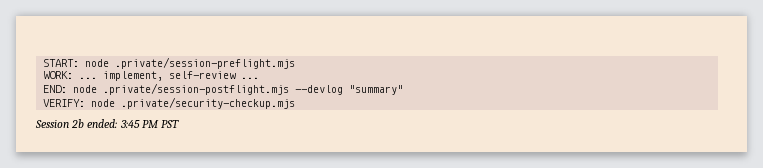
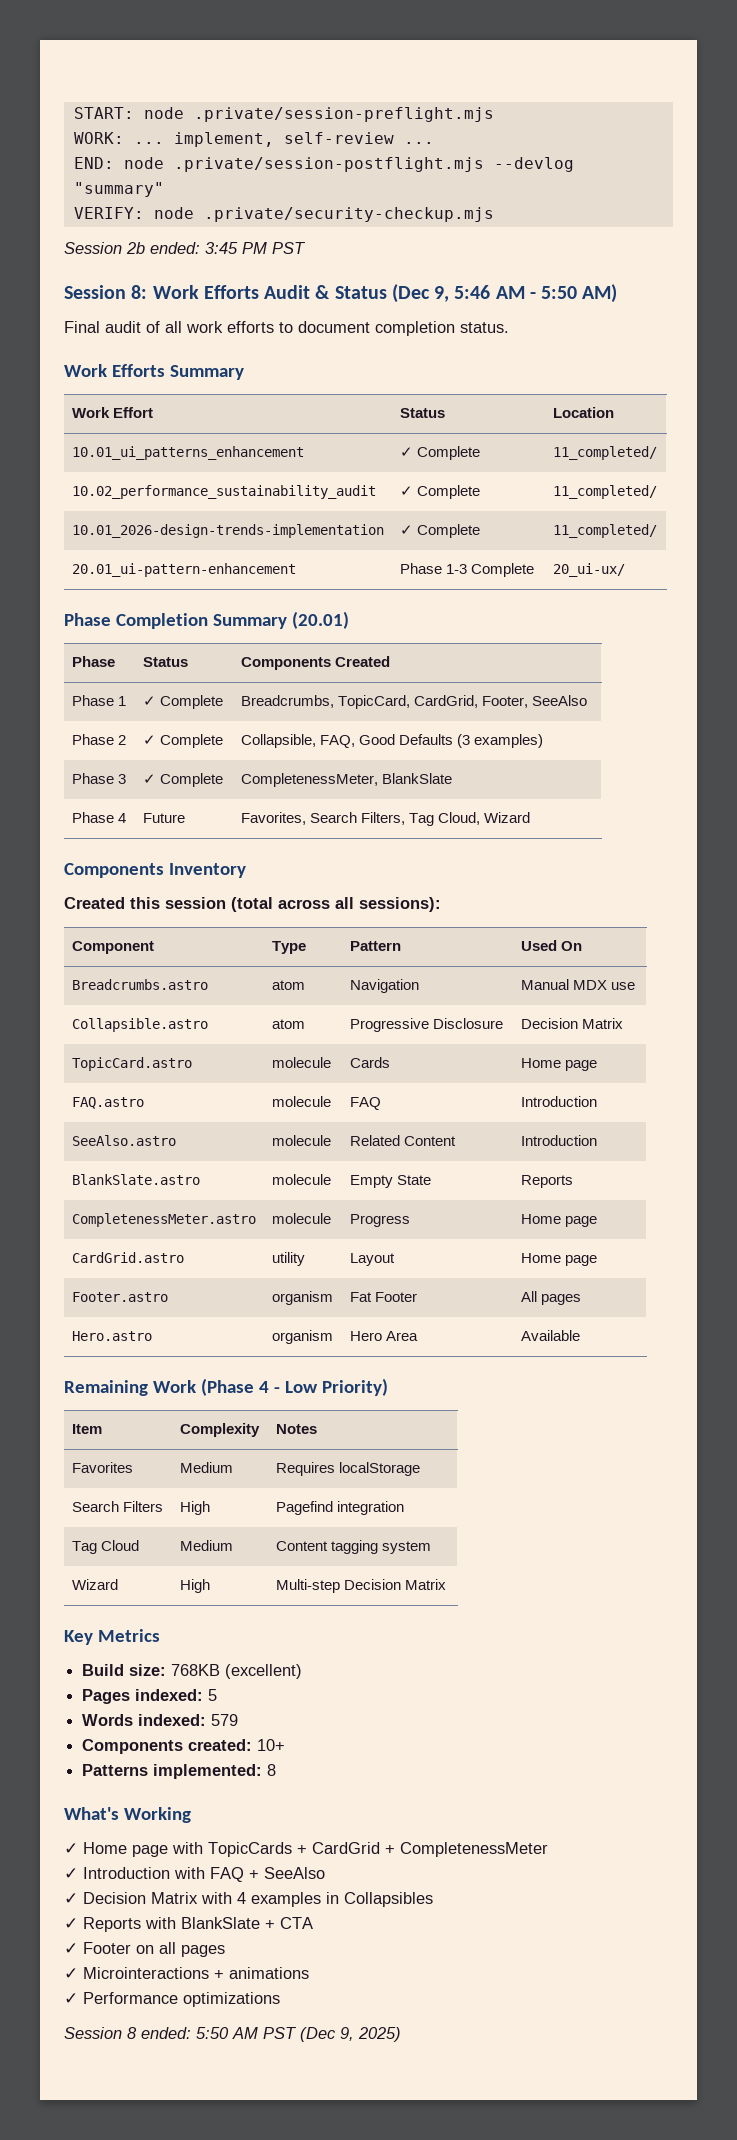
(180, 124) none -> [64,284,618,303] [64,321,509,336] [64,364,244,380] [71,407,153,418] [399,408,445,418] [552,407,614,418] [71,446,304,460] [399,446,480,460] [552,446,657,460] [71,485,376,499] [399,485,480,499] [552,485,657,499] [71,524,384,538] [399,524,480,538] [552,524,657,538] [71,563,296,577] [399,563,534,577] [552,563,625,577] [64,611,349,629] [71,656,115,667] [142,657,188,667] [240,656,390,670] [71,695,126,706] [142,695,223,709] [240,695,588,709] [71,734,126,745] [142,734,223,748] [240,734,544,748] [71,773,126,784] [142,773,223,787] [240,773,452,787] [71,812,126,823] [142,813,185,823] [240,812,531,826] [64,863,246,878] [64,897,441,912] [71,941,154,954] [271,941,306,954] [349,941,401,951] [520,940,582,951] [71,979,208,990] [271,980,305,990] [349,979,419,993] [520,979,635,990] [71,1018,208,1032] [271,1019,305,1029] [349,1018,503,1032] [520,1018,623,1029] [71,1057,192,1071] [271,1057,331,1068] [349,1057,390,1068] [520,1058,597,1071] [71,1097,144,1109] [271,1096,331,1107] [349,1097,381,1110] [520,1096,597,1107] [71,1135,176,1146] [271,1135,331,1146] [349,1135,456,1146] [520,1135,597,1146] [71,1174,200,1185] [271,1174,331,1185] [349,1175,431,1188] [520,1175,573,1188] [71,1213,256,1227] [271,1213,331,1224] [349,1214,410,1227] [520,1214,597,1227] [71,1252,184,1263] [271,1252,305,1266] [349,1253,395,1266] [520,1253,597,1266] [71,1292,168,1302] [271,1291,333,1305] [349,1292,417,1302] [520,1291,581,1305] [71,1331,152,1341] [271,1330,333,1344] [349,1331,418,1341] [520,1330,580,1341] [64,1378,388,1396] [71,1424,102,1434] [179,1423,260,1437] [275,1424,317,1434] [71,1462,133,1473] [179,1462,233,1473] [275,1462,420,1476] [71,1501,163,1512] [179,1501,210,1515] [275,1501,404,1515] [71,1540,139,1554] [179,1540,233,1551] [275,1540,431,1554] [71,1579,118,1590] [179,1579,210,1593] [275,1579,446,1593] [64,1629,160,1645] [82,1664,303,1679] [82,1689,218,1704] [82,1714,239,1726] [82,1739,286,1754] [82,1764,277,1779] [64,1807,191,1823] [64,1842,548,1857] [64,1867,325,1882] [64,1892,433,1907] [64,1917,313,1932] [64,1942,225,1957] [64,1967,309,1979] [64,1992,280,2007] [64,2027,401,2042] // Session 8: Work Efforts Audit & Status (Dec 9, 5:46 AM - 5:50 AM) // Final audit of all work efforts to document completion status. // Work Efforts Summary // Work Effort | Status | Location // 10.01_ui_patterns_enhancement | ✓ Complete | 11_completed/ // 10.02_performance_sustainability_audit | ✓ Complete | 11_completed/ // 10.01_2026-design-trends-implementation | ✓ Complete | 11_completed/ // 20.01_ui-pattern-enhancement | Phase 1-3 Complete | 20_ui-ux/ // Phase Completion Summary (20.01) // Phase | Status | Components Created // Phase 1 | ✓ Complete | Breadcrumbs, TopicCard, CardGrid, Footer, SeeAlso // Phase 2 | ✓ Complete | Collapsible, FAQ, Good Defaults (3 examples) // Phase 3 | ✓ Complete | CompletenessMeter, BlankSlate // Phase 4 | Future | Favorites, Search Filters, Tag Cloud, Wizard // Components Inventory // Created this session (total across all sessions): // Component | Type | Pattern | Used On // Breadcrumbs.astro | atom | Navigation | Manual MDX use // Collapsible.astro | atom | Progressive Disclosure | Decision Matrix // TopicCard.astro | molecule | Cards | Home page // FAQ.astro | molecule | FAQ | Introduction // SeeAlso.astro | molecule | Related Content | Introduction // BlankSlate.astro | molecule | Empty State | Reports // CompletenessMeter.astro | molecule | Progress | Home page // CardGrid.astro | utility | Layout | Home page // Footer.astro | organism | Fat Footer | All pages // Hero.astro | organism | Hero Area | Available // Remaining Work (Phase 4 - Low Priority) // Item | Complexity | Notes // Favorites | Medium | Requires localStorage // Search Filters | High | Pagefind integration // Tag Cloud | Medium | Content tagging system // Wizard | High | Multi-step Decision Matrix // Key Metrics // Build size: 768KB (excellent) // Pages indexed: 5 // Words indexed: 579 // Components created: 10+ // Patterns implemented: 8 // What's Working // ✓ Home page with TopicCards + CardGrid + CompletenessMeter // ✓ Introduction with FAQ + SeeAlso // ✓ Decision Matrix with 4 examples in Collapsibles // ✓ Reports with BlankSlate + CTA // ✓ Footer on all pages // ✓ Microinteractions + animations // ✓ Performance optimizations // Session 8 ended: 5:50 AM PST (Dec 9, 2025)

